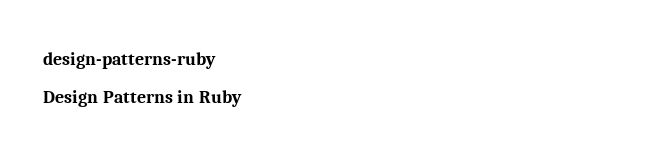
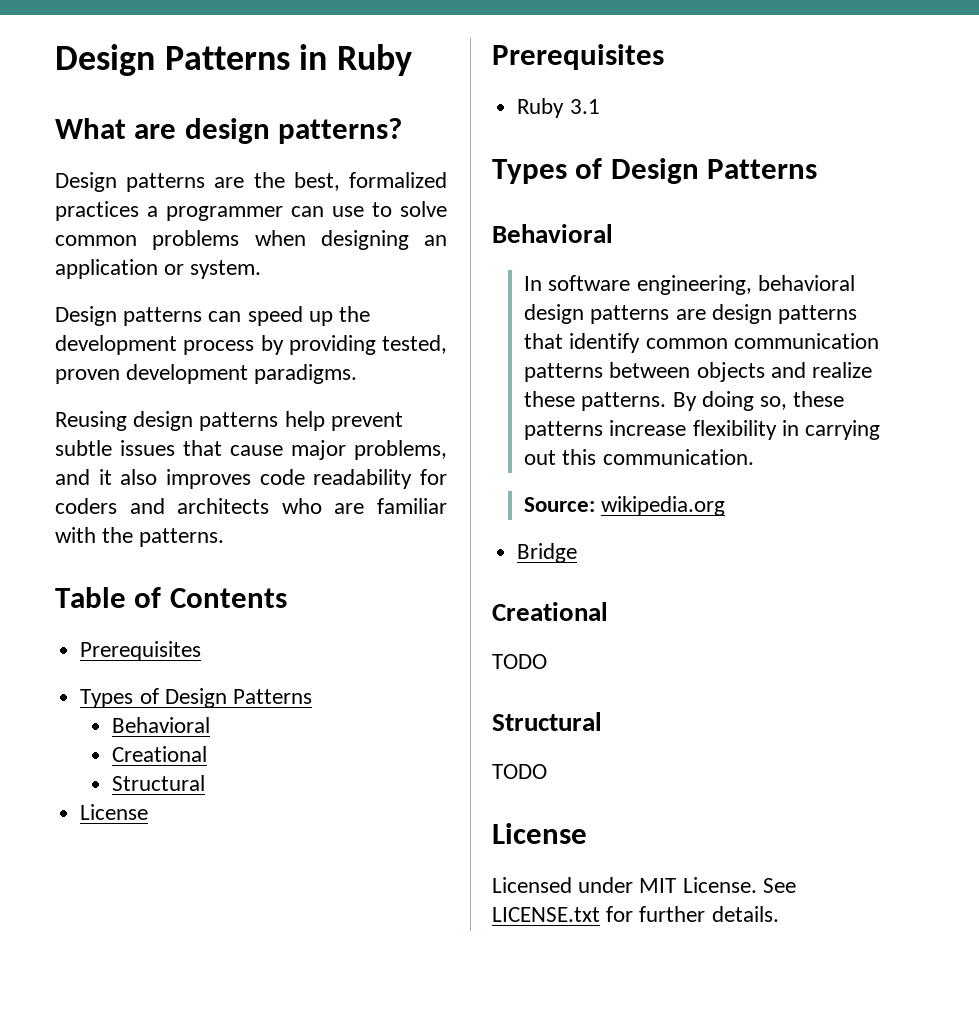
[43,52,216,69] design-patterns-ruby // -> (55, 60) none
(243, 98) none -> [55,118,403,144] [55,172,447,192] [55,201,447,221] [55,230,447,250] [55,259,262,279] [55,306,371,326] [55,335,447,355] [55,364,358,384] [55,411,403,431] [55,440,447,460] [55,469,447,489] [55,498,447,514] [55,527,225,547] [55,587,287,608] [80,641,202,661] [80,688,312,708] [112,717,211,733] [112,746,208,762] [112,775,206,791] [80,804,149,820] [492,44,664,70] [517,98,600,118] [492,158,818,184] [492,224,613,243] [524,275,855,295] [524,304,858,324] [524,333,879,353] [524,362,873,382] [524,391,845,411] [524,420,881,440] [524,449,754,465] [524,496,726,516] [517,543,578,563] [492,602,608,621] [492,654,547,669] [492,712,602,731] [492,764,547,779] [492,823,587,844] [492,877,796,893] [492,906,779,922] // What are design patterns? // Design patterns are the best, formalized practices a programmer can use to solve common problems when designing an application or system. // Design patterns can speed up the development process by providing tested, proven development paradigms. // Reusing design patterns help prevent subtle issues that cause major problems, and it also improves code readability for coders and architects who are familiar with the patterns. // Table of Contents // Prerequisites // Types of Design Patterns // Behavioral // Creational // Structural // License // Prerequisites // Ruby 3.1 // Types of Design Patterns // Behavioral // In software engineering, behavioral design patterns are design patterns that identify common communication patterns between objects and realize these patterns. By doing so, these patterns increase flexibility in carrying out this communication. // Source: wikipedia.org // Bridge // Creational // TODO // Structural // TODO // License // Licensed under MIT License. See LICENSE.txt for further details.

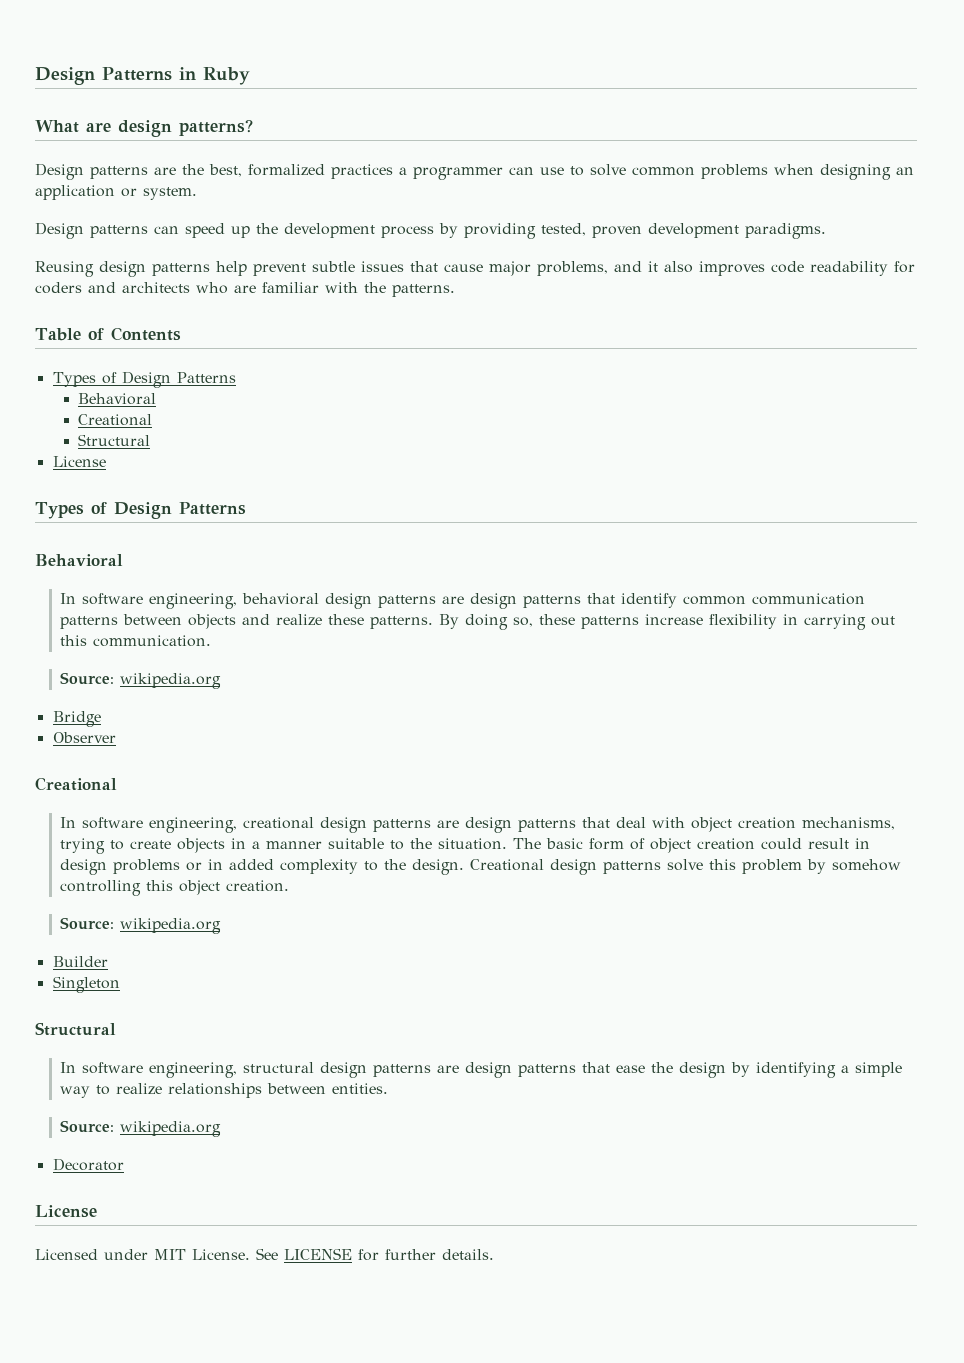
[80,641,202,661] // Prerequisites -> (181, 334) none
[492,44,664,70] [517,98,600,118] // Prerequisites // Ruby 3.1 -> (106, 461) none
[492,602,608,621] [492,654,547,669] [492,712,602,731] [492,764,547,779] // Creational // TODO // Structural // TODO -> [52,732,116,743] [35,777,117,791] [60,817,896,833] [60,838,871,854] [60,859,902,875] [60,880,290,896] [60,917,222,934] [52,956,108,967] [52,976,120,993] [35,1022,116,1036] [60,1062,903,1078] [60,1083,389,1098] [60,1120,222,1137] [52,1158,124,1171] // Observer // Creational // In software engineering, creational design patterns are design patterns that deal with object creation mechanisms, trying to create objects in a manner suitable to the situation. The basic form of object creation could result in design problems or in added complexity to the design. Creational design patterns solve this problem by somehow controlling this object creation. // Source: wikipedia.org // Builder // Singleton // Structural // In software engineering, structural design patterns are design patterns that ease the design by identifying a simple way to realize relationships between entities. // Source: wikipedia.org // Decorator
[492,907,600,922] LICENSE.txt -> [284,1248,352,1260] LICENSE

